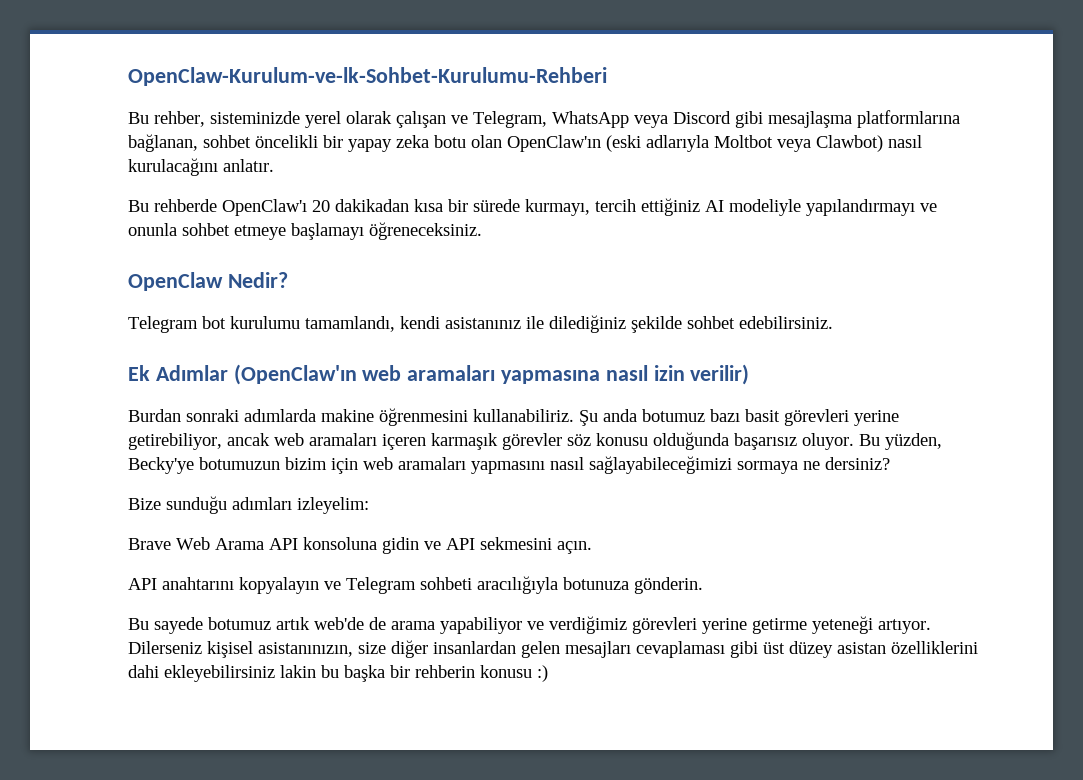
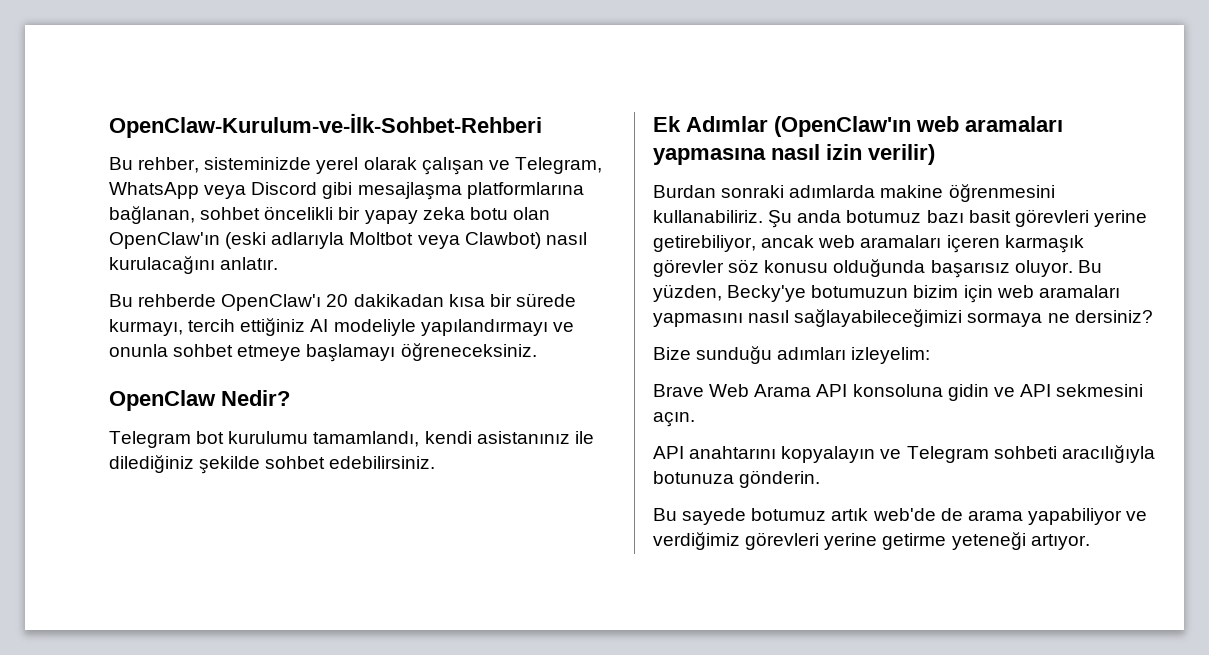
[128,67,607,86] OpenClaw-Kurulum-ve-lk-Sohbet-Kurulumu-Rehberi -> [109,113,542,138] OpenClaw-Kurulum-ve-İlk-Sohbet-Rehberi
[128,640,978,658] [128,665,548,682] Dilerseniz kişisel asistanınızın, size diğer insanlardan gelen mesajları cevaplaması gibi üst düzey asistan özelliklerini dahi ekleyebilirsiniz lakin bu başka bir rehberin konusu :) -> (1090, 542) none

